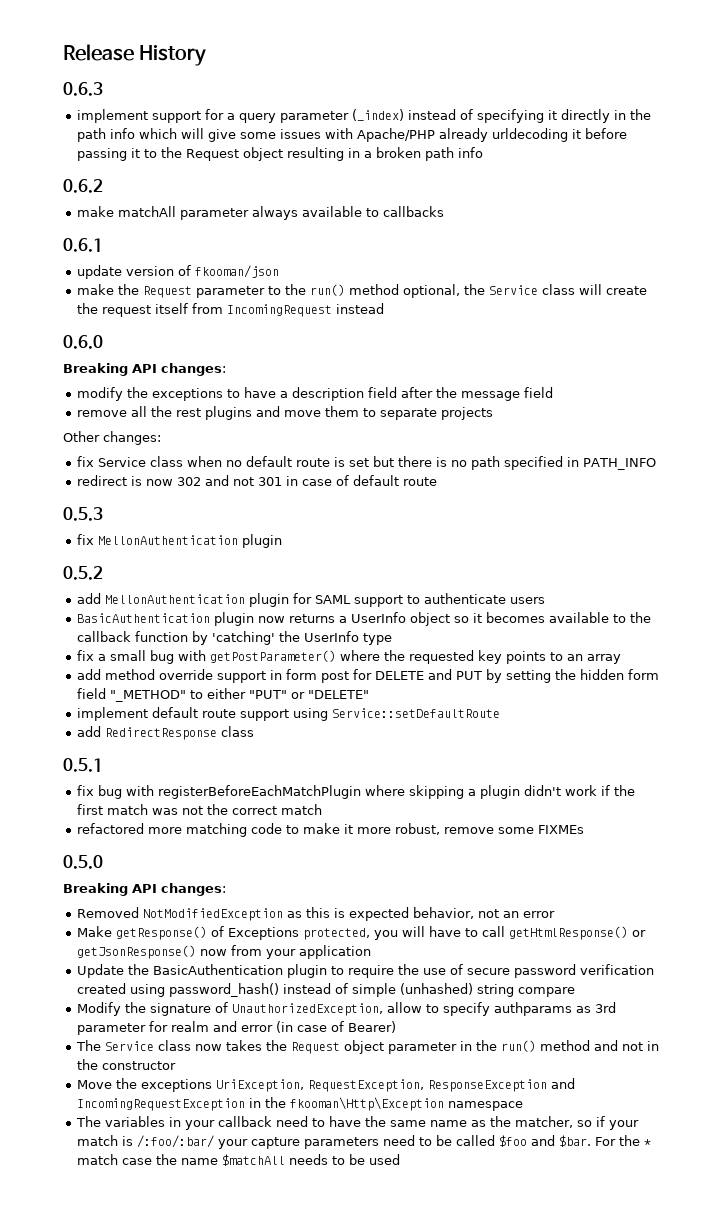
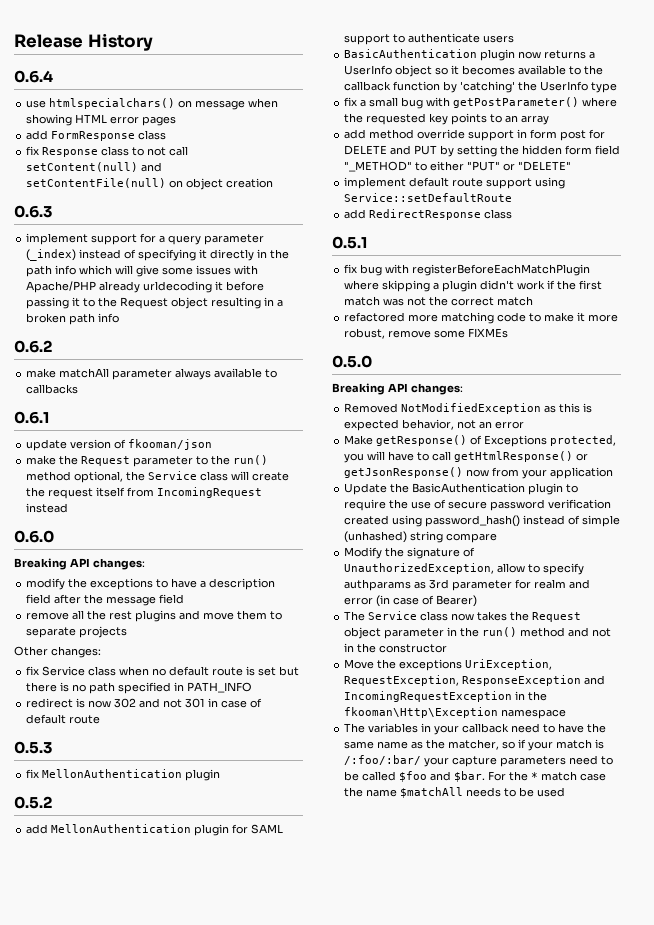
(207, 55) none -> [14,70,53,83] [26,98,279,110] [26,114,177,126] [26,130,167,141] [26,146,189,157] [26,162,163,172] [26,178,274,190] // 0.6.4 // use htmlspecialchars() on message when showing HTML error pages // add FormResponse class // fix Response class to not call setContent(null) and setContentFile(null) on object creation

